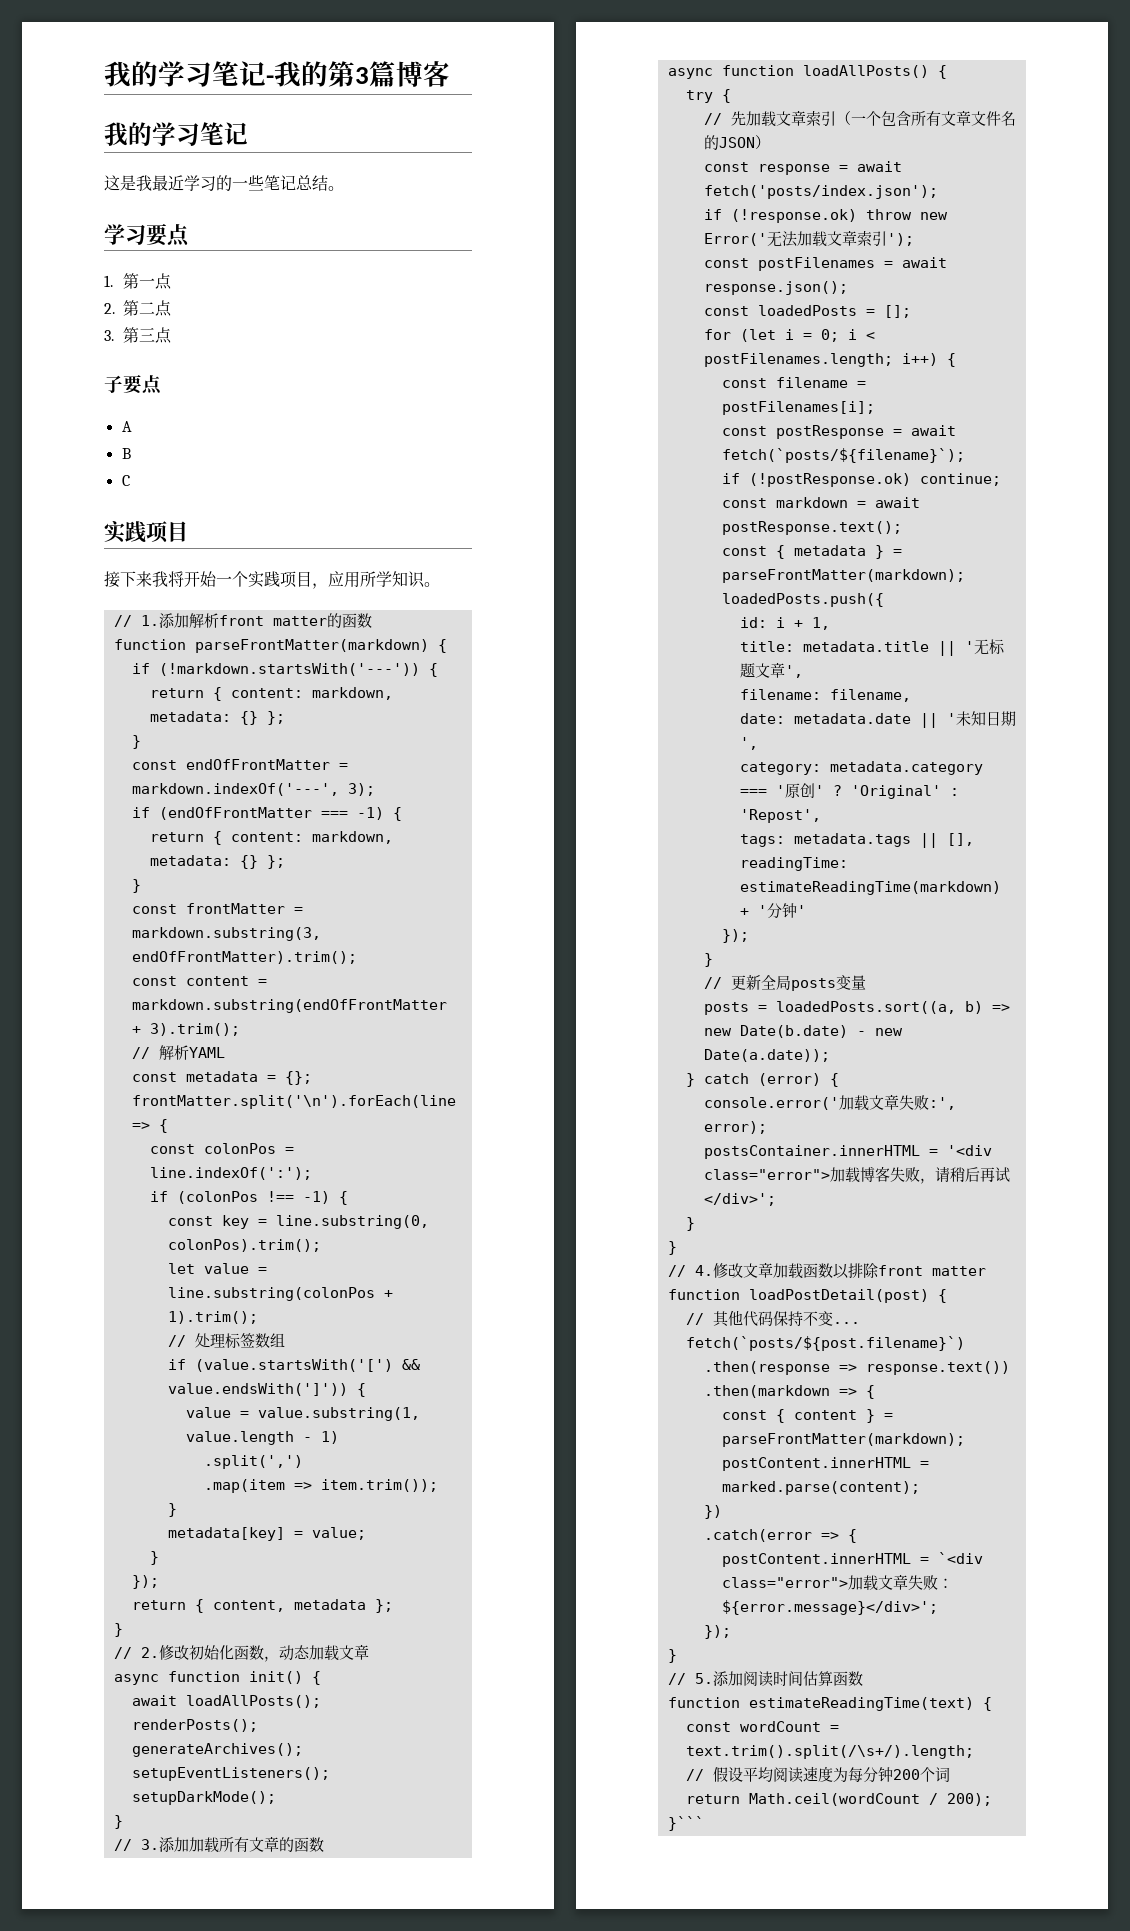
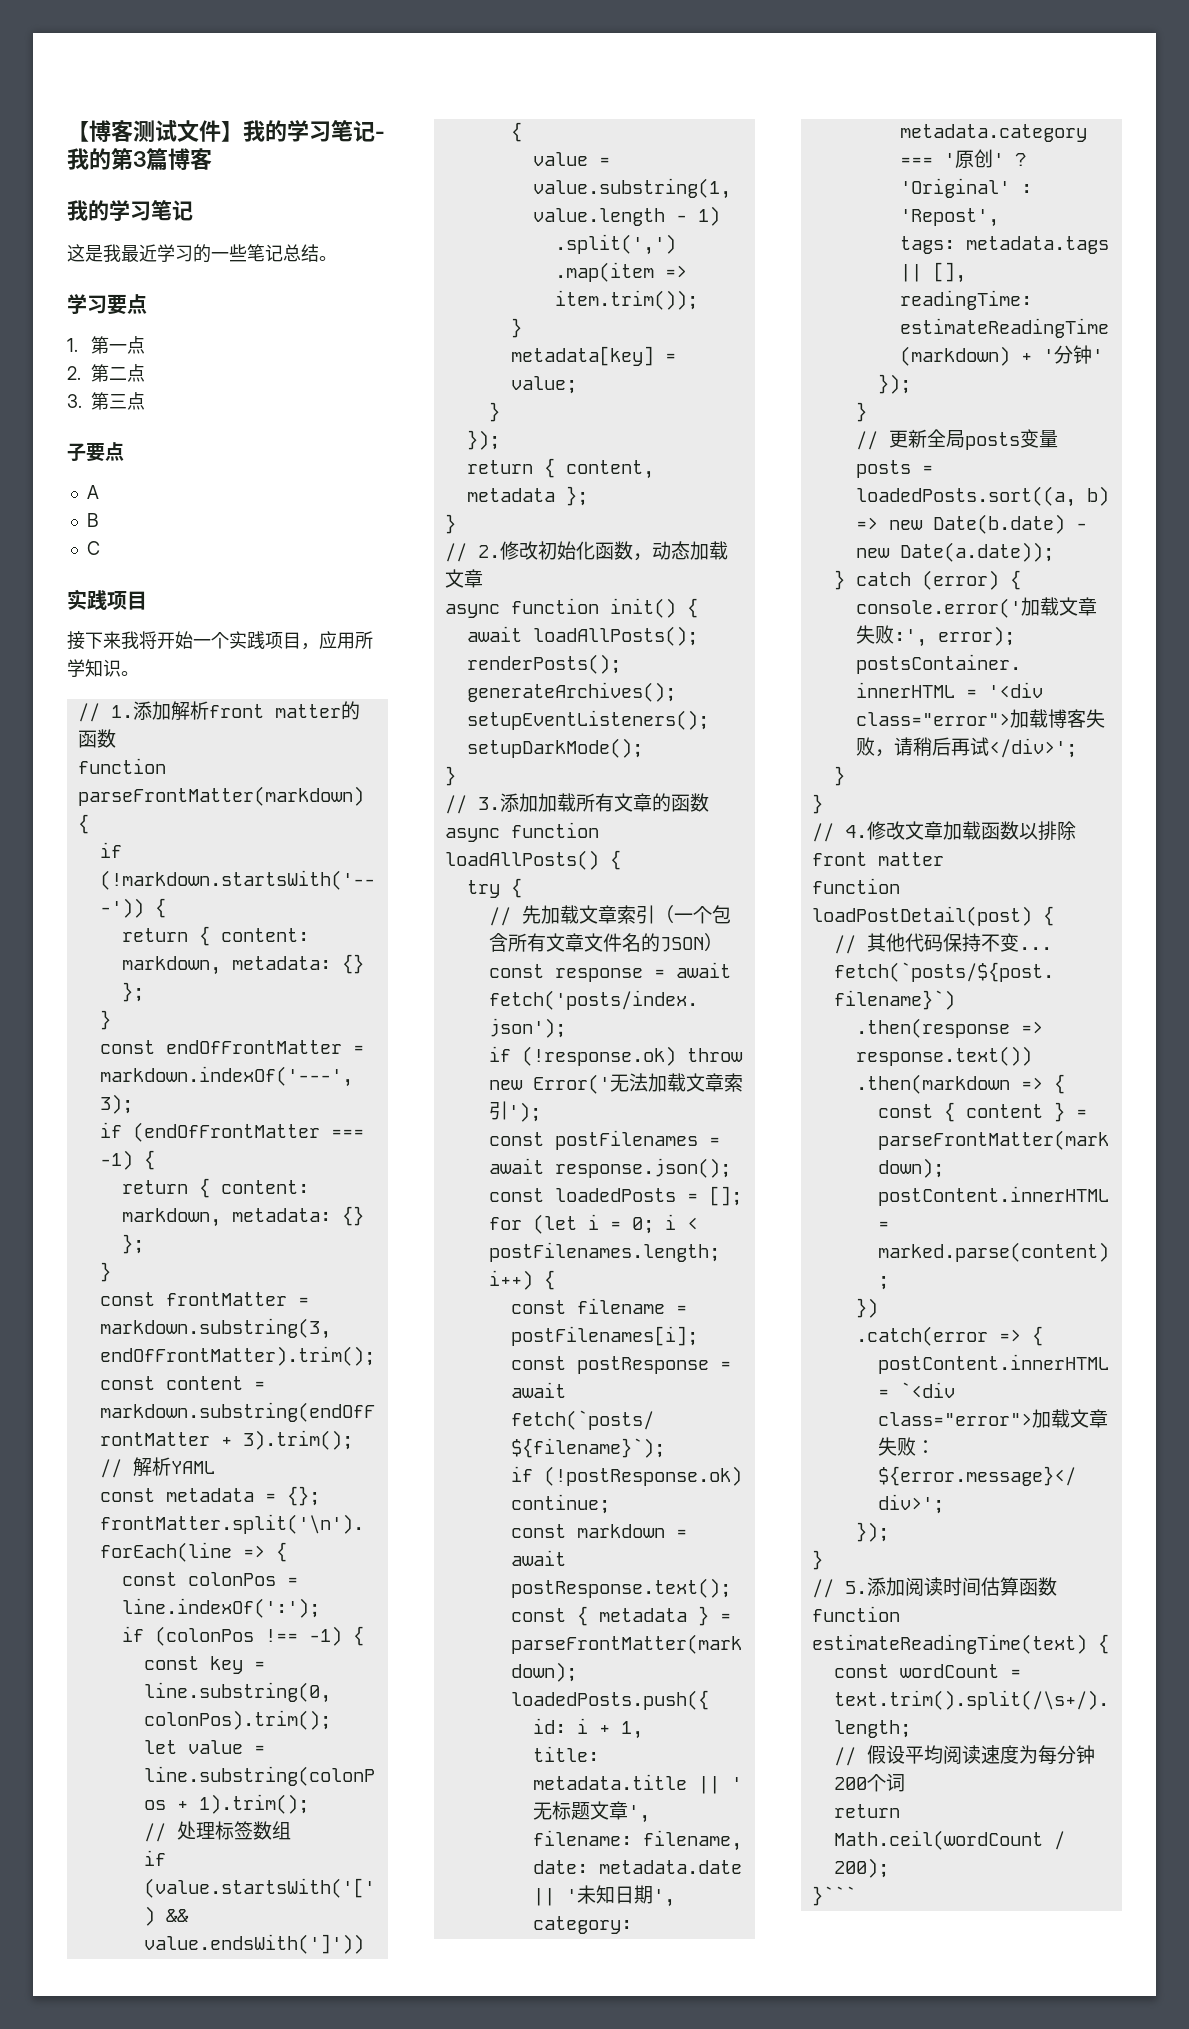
(104, 74) none -> [67,120,243,142] 【博客测试文件】

